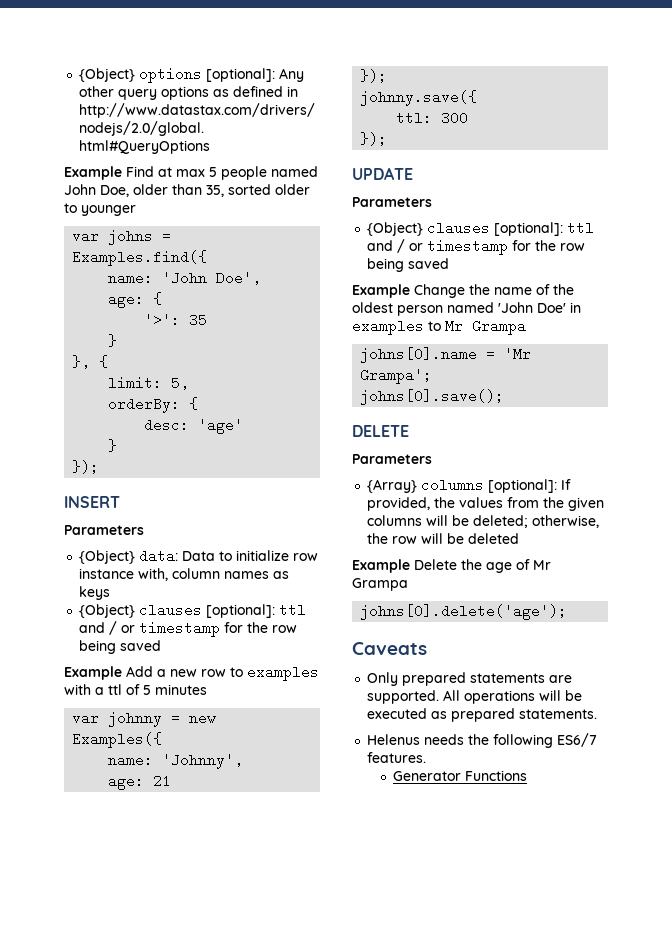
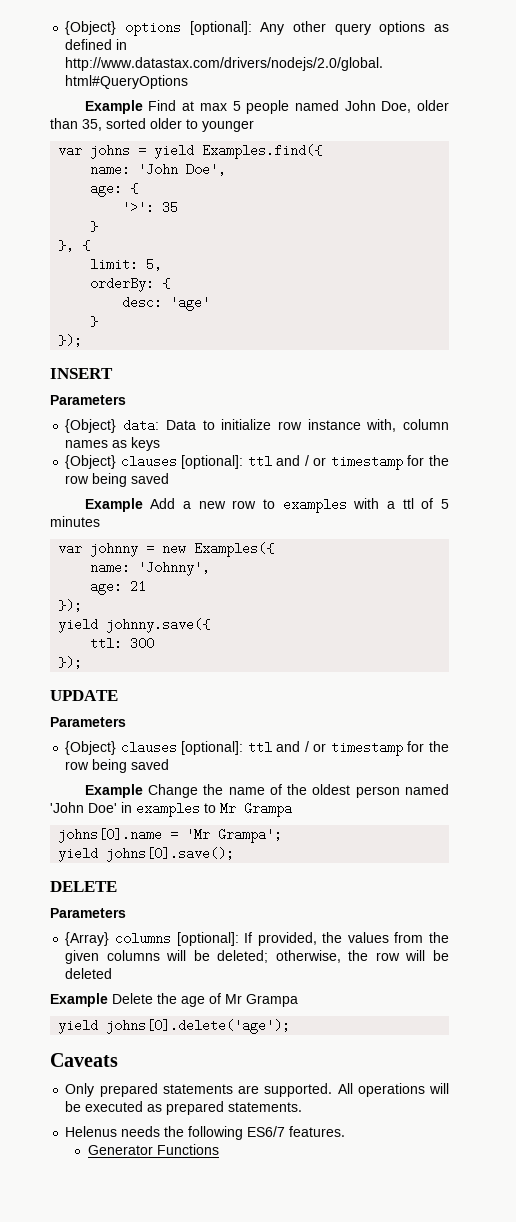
(172, 236) none -> [154,144,195,159] yield
(388, 76) none -> [58,618,99,633] yield
(433, 376) none -> [58,847,99,862] yield
(408, 584) none -> [58,1019,99,1034] yield

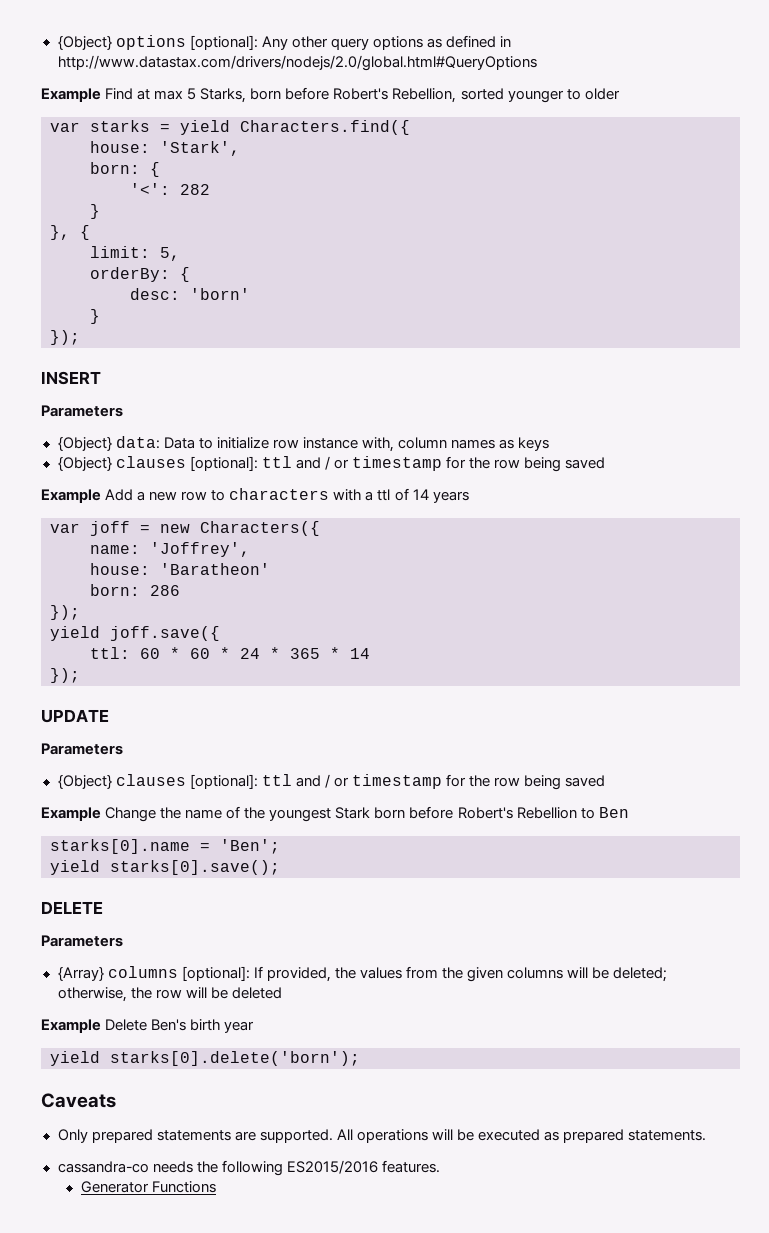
[246,100,450,114] [50,118,254,132] [58,144,131,159] people named John Doe, older than 35, sorted older to younger // var johns -> [200,87,620,103] [50,120,150,132] Starks, born before Robert's Rebellion, sorted younger to older // var starks
[202,144,323,159] [90,163,227,176] [90,182,139,197] [122,201,179,214] Examples.find({ // name: 'John Doe', // age: { // '>': 35 -> [240,120,410,135] [90,141,240,156] [90,162,160,177] [130,183,210,195] Characters.find({ // house: 'Stark', // born: { // '<': 282
[170,296,211,311] 'age' -> [190,288,250,300] 'born'
[282,498,347,513] examples -> [229,488,330,500] characters
[441,499,449,509] [50,516,100,527] [58,542,139,557] 5 minutes // var johnny -> [412,489,469,503] [50,521,130,536] 14 years // var joff
[194,542,275,557] [90,561,211,576] [90,580,147,595] Examples({ // name: 'Johnny', // age: 21 -> [200,521,320,536] [90,542,250,557] [90,563,270,575] [90,584,180,596] Characters({ // name: 'Joffrey', // house: 'Baratheon' // born: 286
[106,618,211,633] johnny.save({ -> [110,626,220,641] joff.save({
[130,637,155,650] 300 -> [140,647,370,659] 60 * 60 * 24 * 365 * 14
[312,784,450,798] [50,802,292,817] [58,828,283,843] [58,847,235,862] oldest person named 'John Doe' in examples to Mr Grampa // johns[0].name = 'Mr Grampa'; // yield johns[0].save(); -> [269,806,629,822] [50,839,280,854] [50,860,280,875] youngest Stark born before Robert's Rebellion to Ben // starks[0].name = 'Ben'; // yield starks[0].save();
[157,993,298,1007] [58,1019,291,1034] the age of Mr Grampa // yield johns[0].delete('age'); -> [151,1019,255,1033] [50,1051,360,1066] Ben's birth year // yield starks[0].delete('born');
[65,1126,118,1137] Helenus -> [57,1161,149,1173] cassandra-co
[247,1126,286,1137] ES6/7 -> [286,1160,378,1174] ES2015/2016

